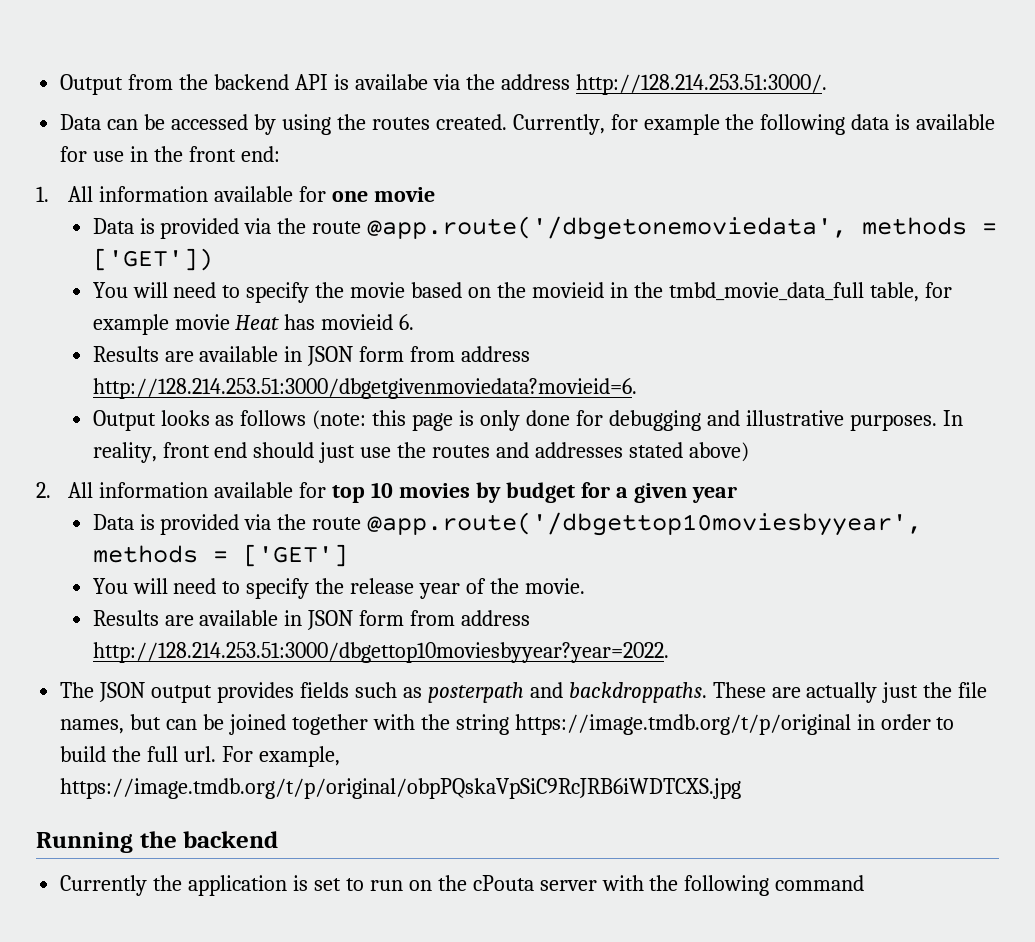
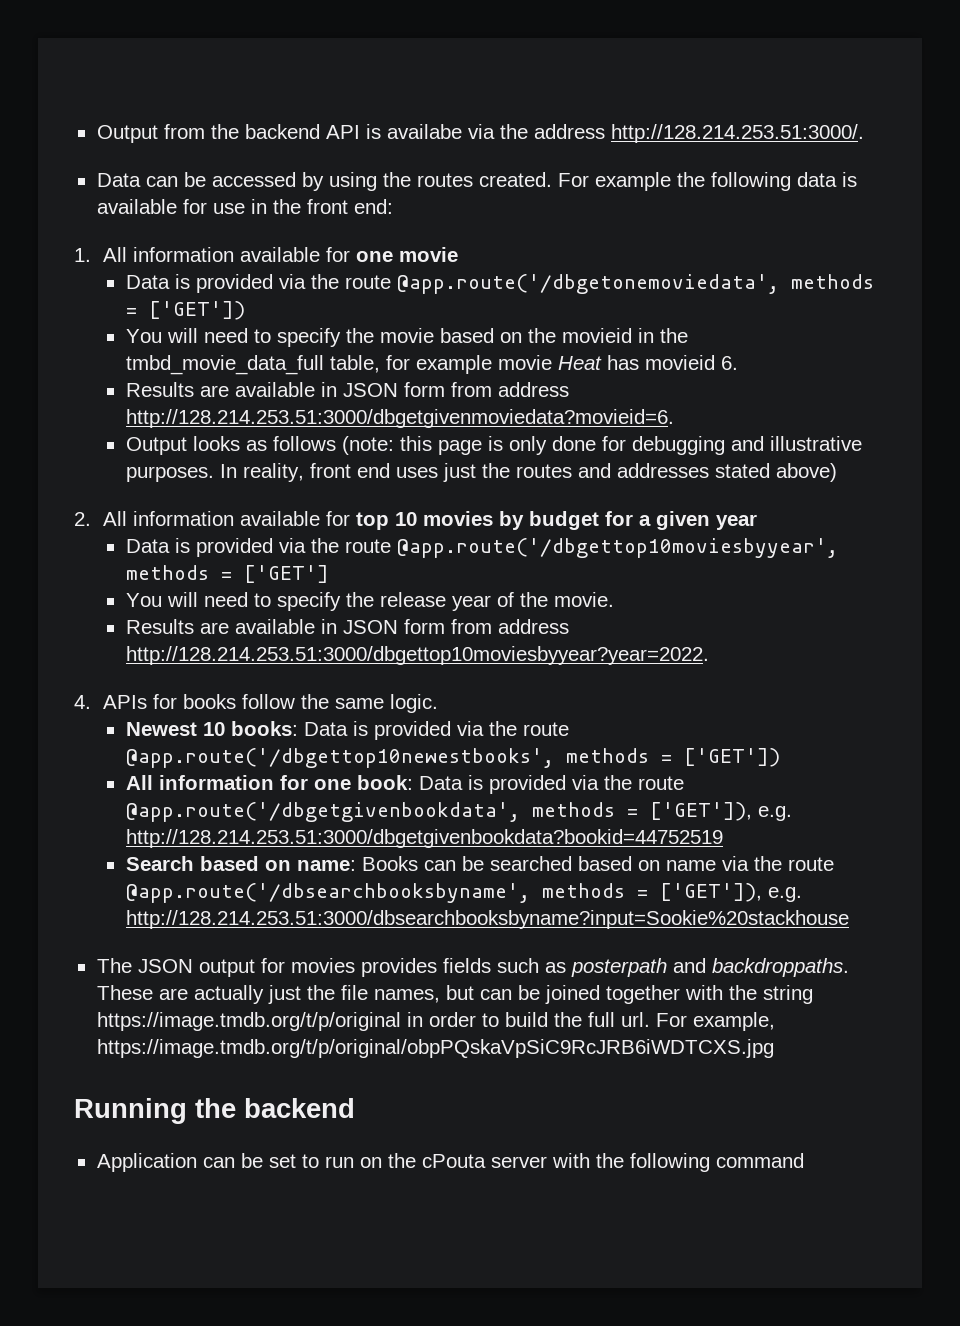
[512,114,638,135] Currently, for -> [557,173,589,187] For
[253,442,392,463] should just use -> [395,463,476,482] uses just
(669, 652) none -> [74,694,438,713] [125,721,569,740] [125,748,780,768] [125,775,684,794] [125,802,792,822] [125,829,723,848] [125,856,834,871] [125,883,802,903] [125,910,849,929] // 4. APIs for books follow the same logic. // Newest 10 books: Data is provided via the route @app.route('/dbgettop10newestbooks', methods = ['GET']) // All information for one book: Data is provided via the route @app.route('/dbgetgivenbookdata', methods = ['GET']), e.g. http://128.214.253.51:3000/dbgetgivenbookdata?bookid=44752519 // Search based on name: Books can be searched based on name via the route @app.route('/dbsearchbooksbyname', methods = ['GET']), e.g. http://128.214.253.51:3000/dbsearchbooksbyname?input=Sookie%20stackhouse
(213, 694) none -> [260,958,355,973] for movies
[60,875,309,896] Currently the application is -> [96,1153,263,1172] Application can be

